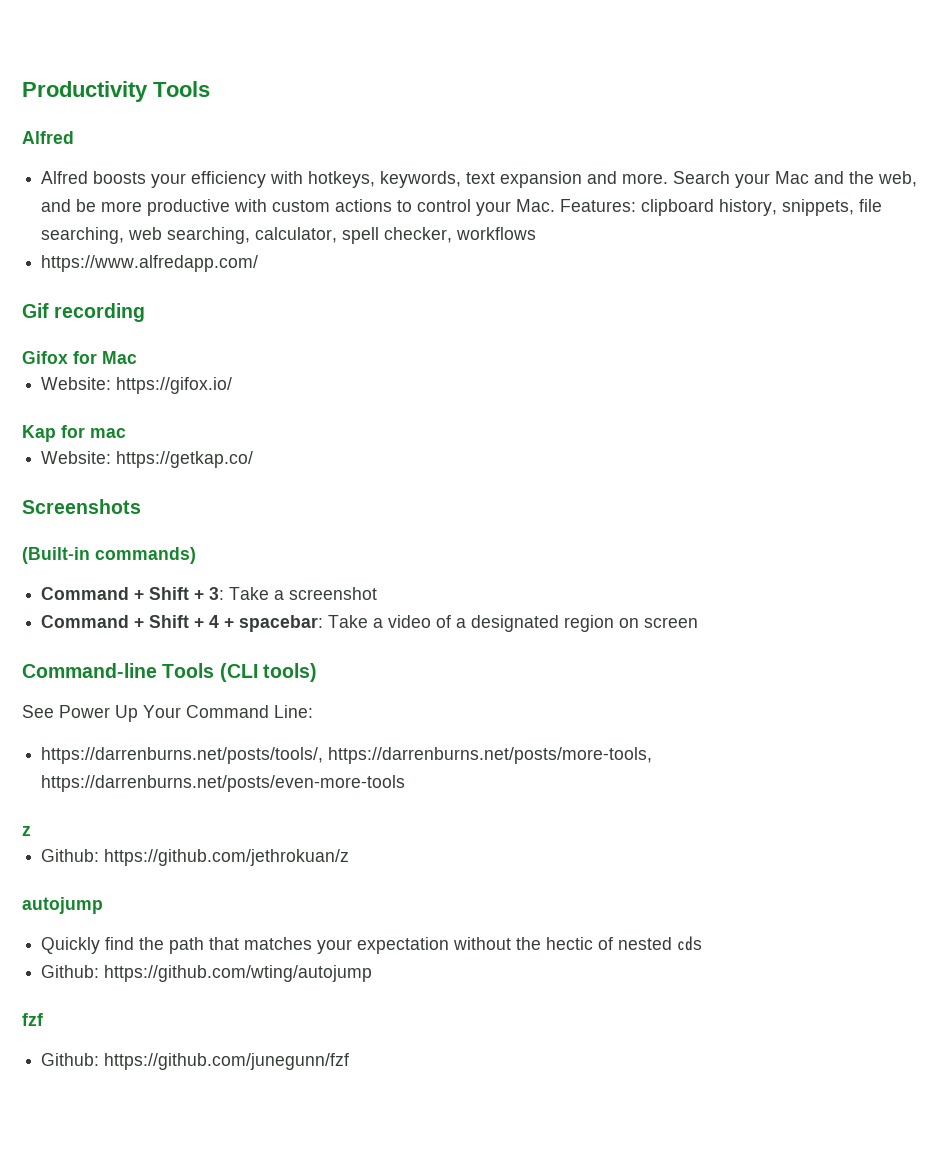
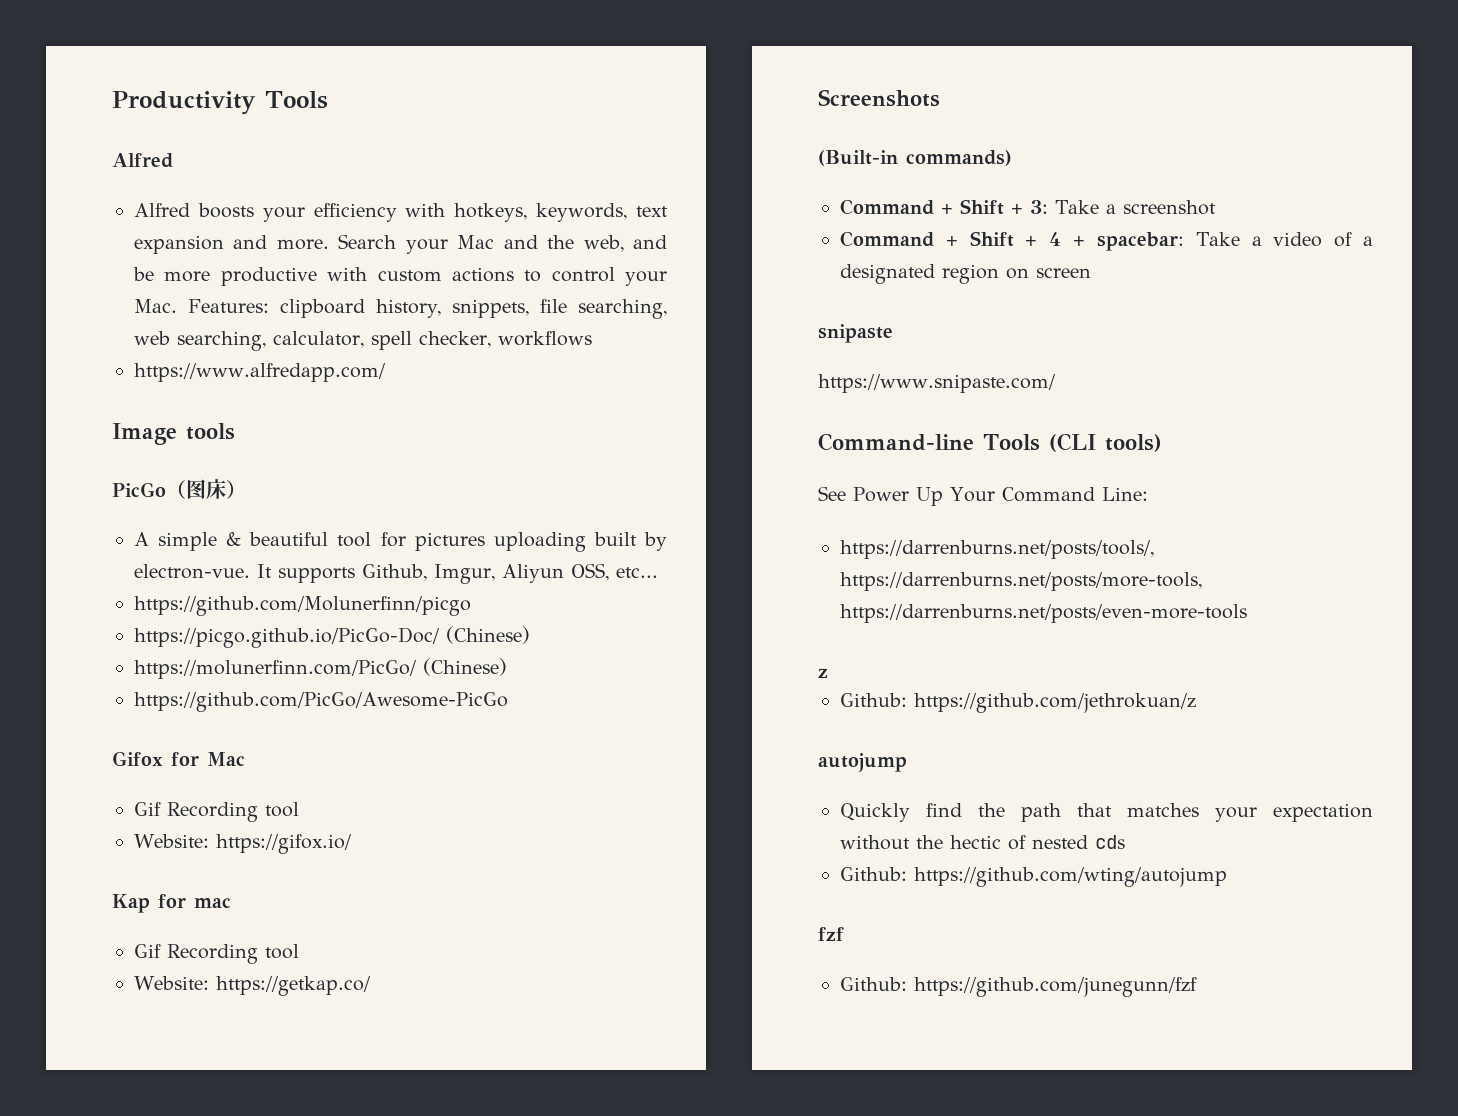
[22,303,146,322] Gif recording -> [112,423,235,445] [112,479,246,499] [134,532,667,552] [134,563,658,584] [134,596,471,616] [134,626,530,648] [134,658,507,679] [134,692,508,712] Image tools // PicGo（图床） // A simple & beautiful tool for pictures uploading built by electron-vue. It supports Github, Imgur, Aliyun OSS, etc... // https://github.com/Molunerfinn/picgo // https://picgo.github.io/PicGo-Doc/ (Chinese) // https://molunerfinn.com/PicGo/ (Chinese) // https://github.com/PicGo/Awesome-PicGo
(137, 357) none -> [134,802,299,822] // Gif Recording tool
(126, 433) none -> [134,944,299,964] // Gif Recording tool
(699, 622) none -> [818,324,893,343] [818,374,1056,393] // snipaste // https://www.snipaste.com/

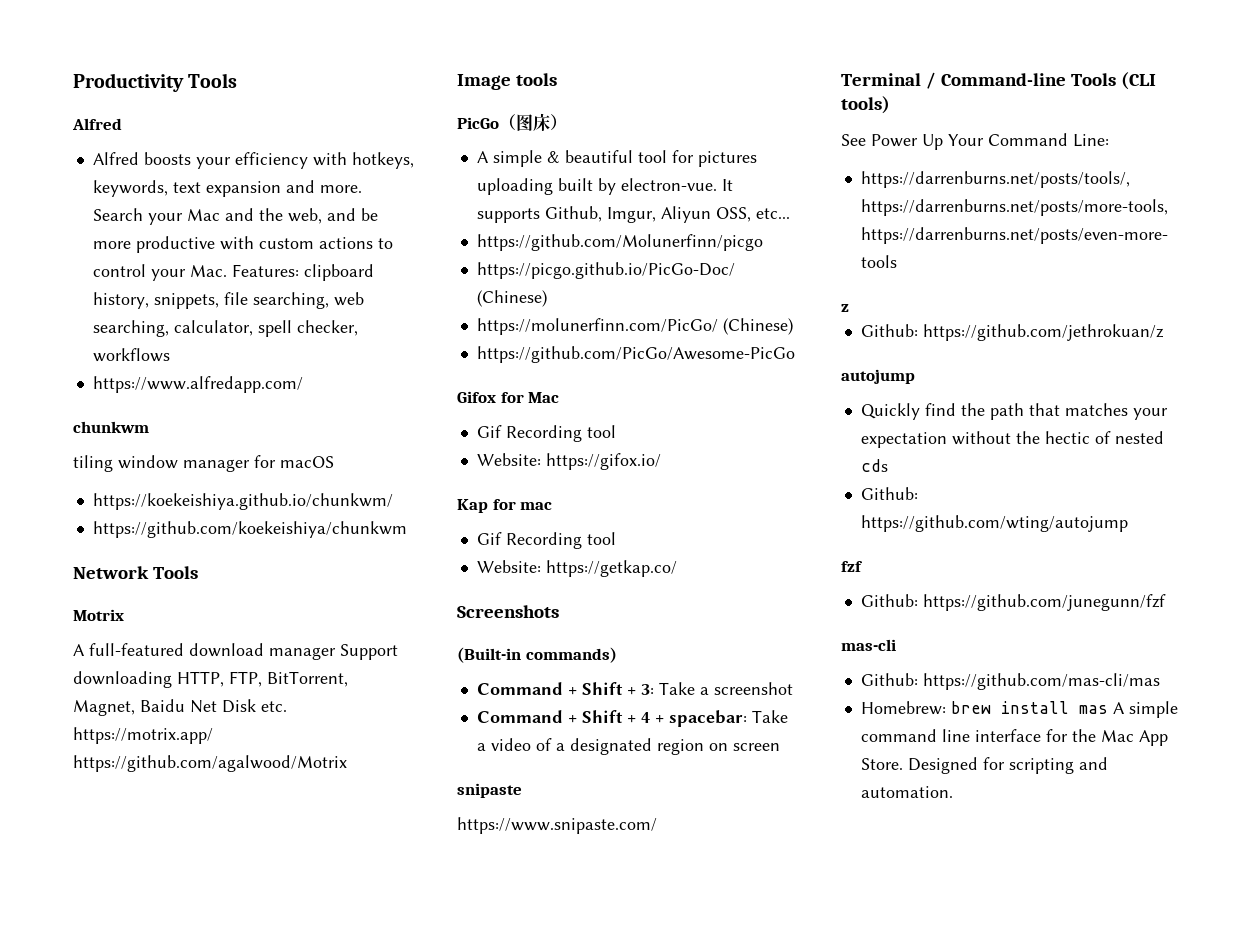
(386, 372) none -> [73,421,149,433] [73,455,334,472] [92,493,393,510] [92,521,407,538] [73,566,198,579] [73,609,124,621] [73,643,398,660] [73,671,348,688] [73,699,287,716] [73,727,213,744] [73,755,347,772] // chunkwm // tiling window manager for macOS // https://koekeishiya.github.io/chunkwm/ // https://github.com/koekeishiya/chunkwm // Network Tools // Motrix // A full-featured download manager Support downloading HTTP, FTP, BitTorrent, Magnet, Baidu Net Disk etc. https://motrix.app/ https://github.com/agalwood/Motrix
(1056, 383) none -> [841,72,936,89] Terminal /
(1197, 987) none -> [841,639,896,651] [860,673,1160,690] [860,701,1178,718] [860,729,1168,746] [860,757,1108,774] [860,786,953,798] // mas-cli // Github: https://github.com/mas-cli/mas // Homebrew: brew install mas A simple command line interface for the Mac App Store. Designed for scripting and automation.

